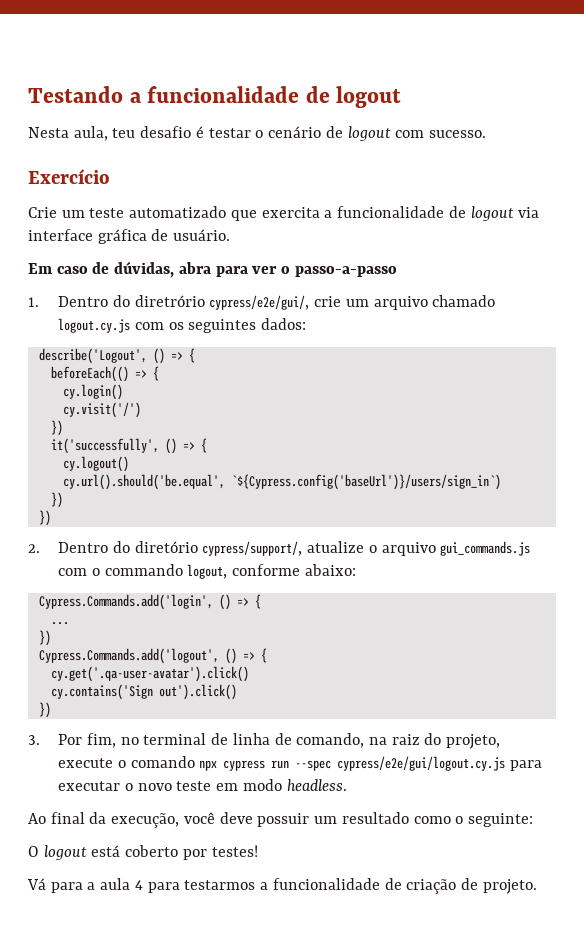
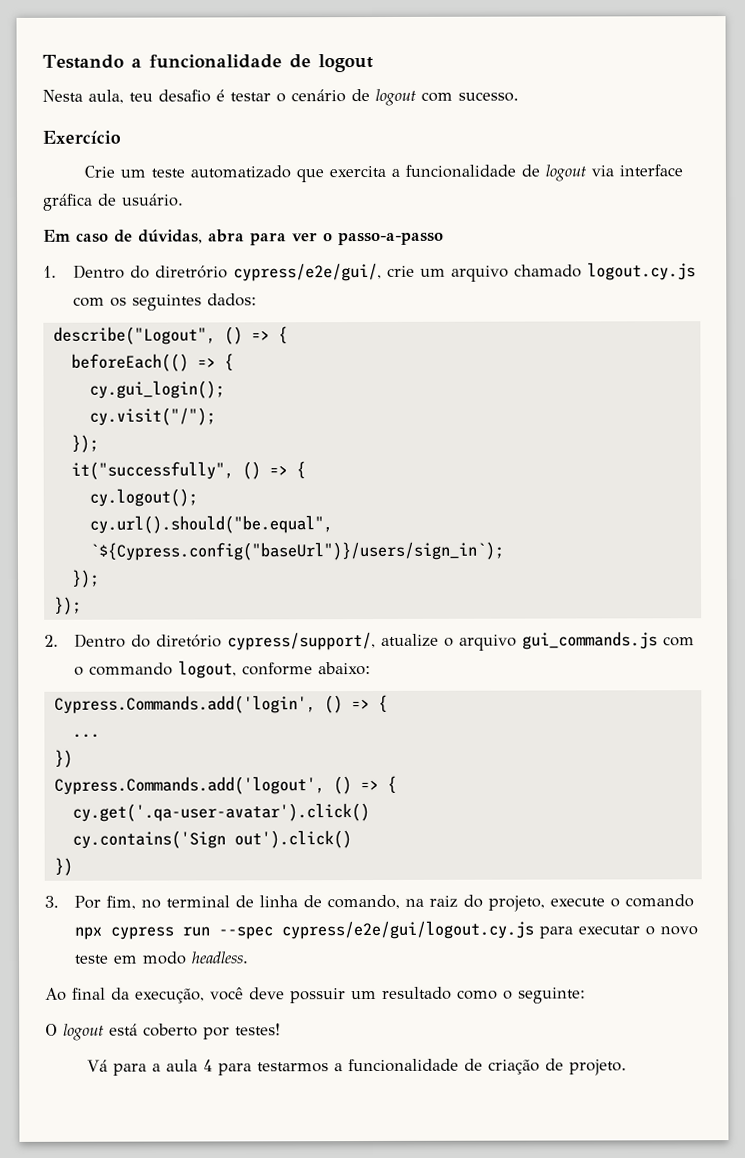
[38,348,147,364] describe('Logout', -> [52,326,216,345] describe("Logout",
[62,384,123,400] [62,402,141,418] [50,420,63,436] [50,438,207,454] [62,456,129,472] [62,474,501,490] [50,492,63,508] [38,510,51,526] cy.login() // cy.visit('/') // }) // it('successfully', () => { // cy.logout() // cy.url().should('be.equal', `${Cypress.config('baseUrl')}/users/sign_in`) // }) // }) -> [88,380,225,399] [88,407,216,426] [70,434,99,453] [70,461,306,480] [88,488,198,507] [88,515,333,534] [88,541,504,561] [70,569,100,588] [53,596,82,615] cy.gui_login(); // cy.visit("/"); // }); // it("successfully", () => { // cy.logout(); // cy.url().should("be.equal", `${Cypress.config("baseUrl")}/users/sign_in`); // }); // });

